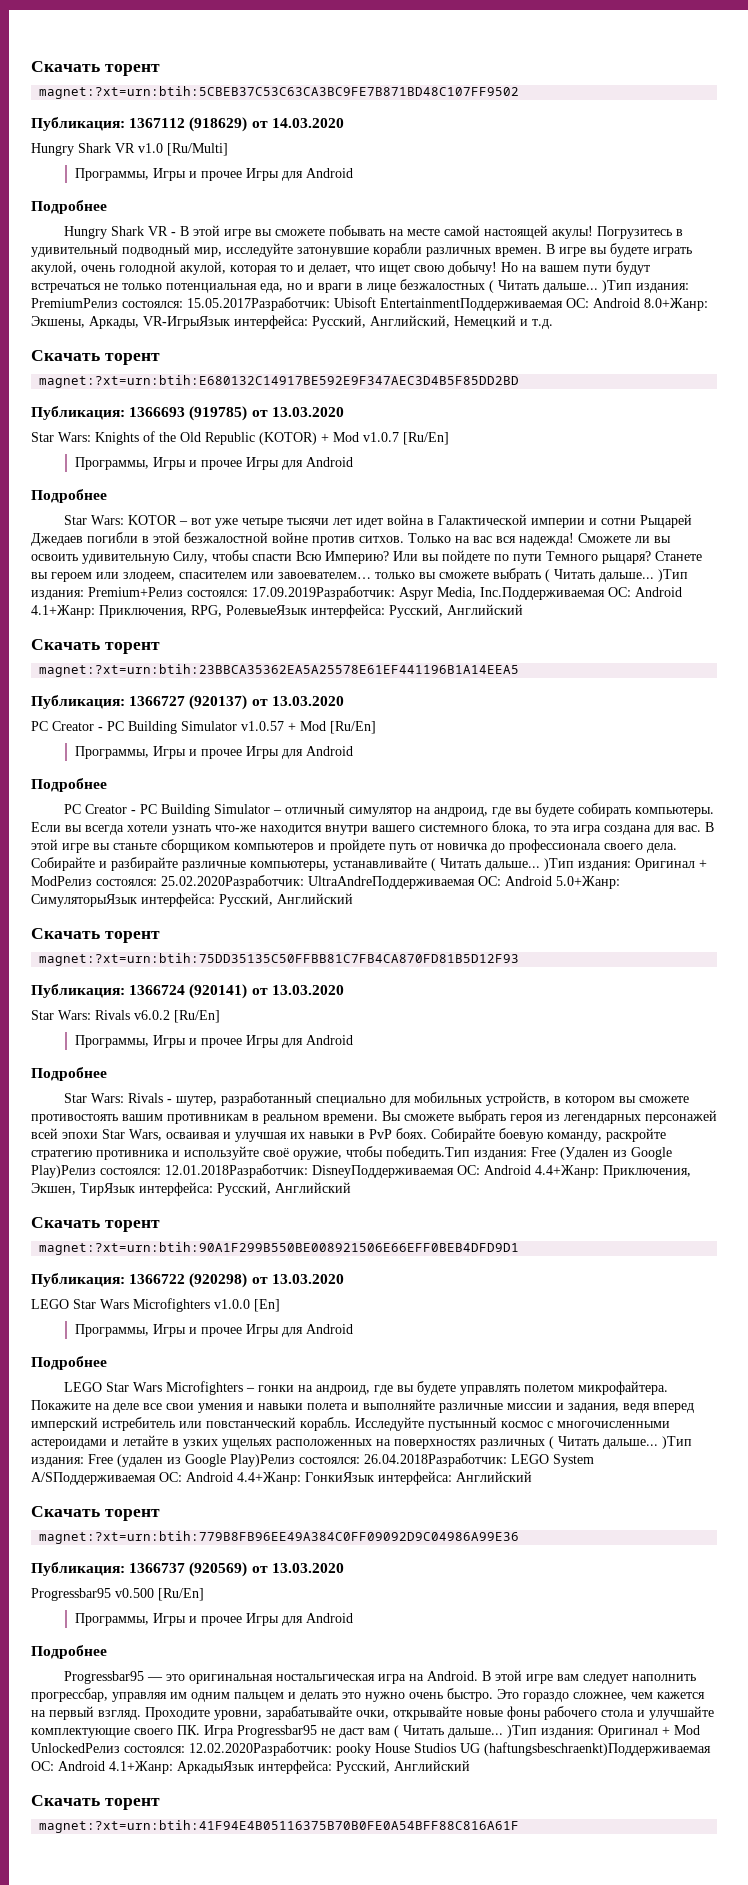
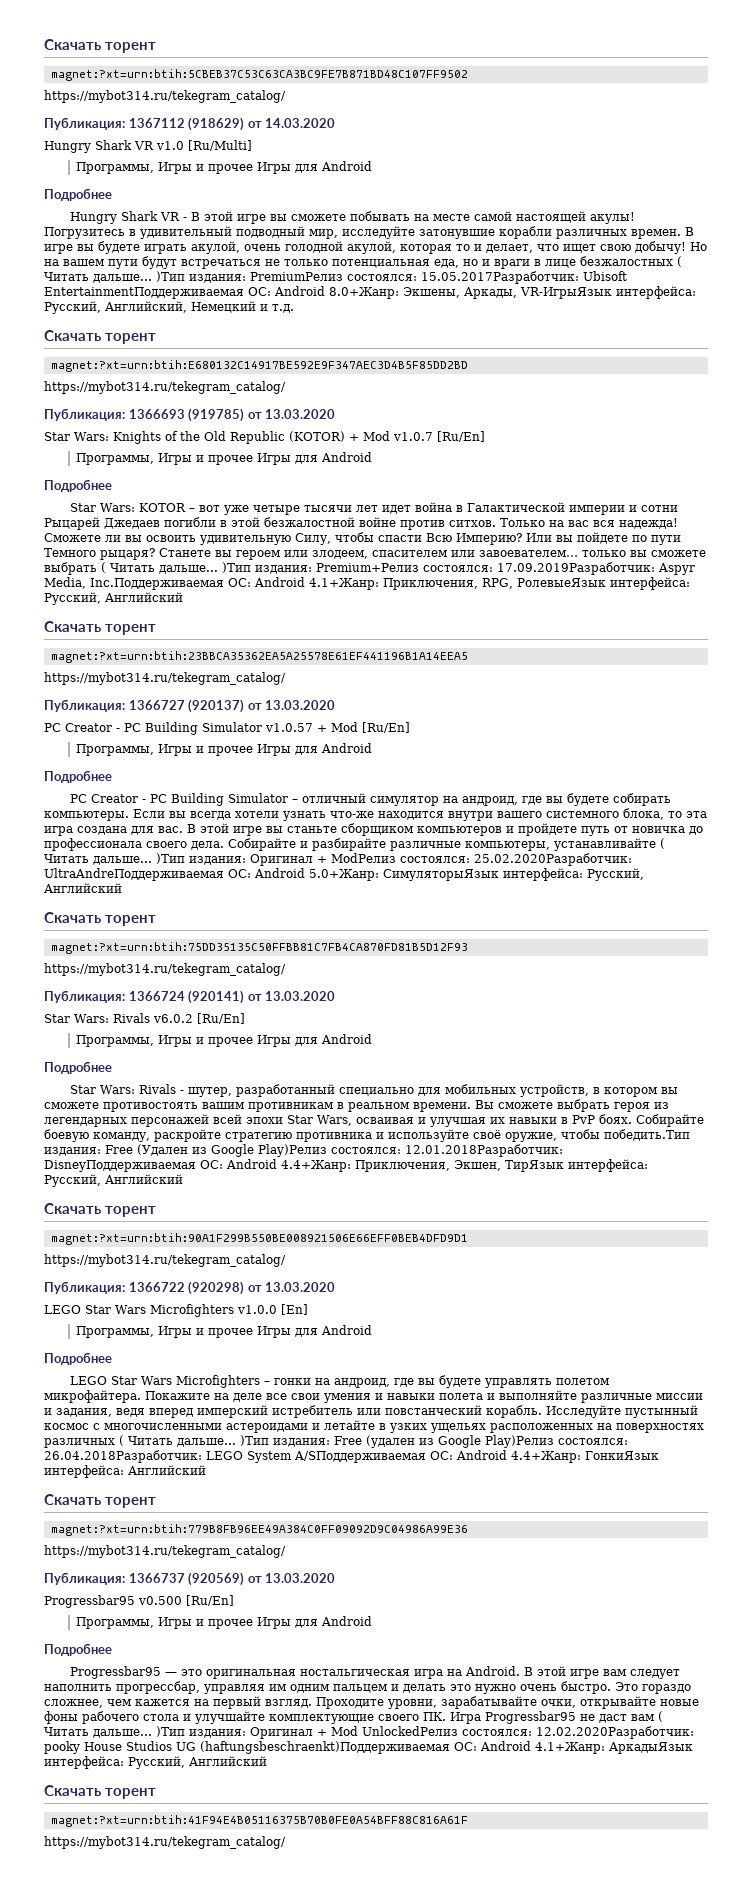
(520, 92) none -> [44,90,286,103] // https://mybot314.ru/tekegram_catalog/
(520, 381) none -> [44,381,286,394] // https://mybot314.ru/tekegram_catalog/
(520, 670) none -> [44,672,286,685] // https://mybot314.ru/tekegram_catalog/
(520, 959) none -> [44,963,286,976] // https://mybot314.ru/tekegram_catalog/
(520, 1248) none -> [44,1254,286,1267] // https://mybot314.ru/tekegram_catalog/
(520, 1537) none -> [44,1545,286,1558] // https://mybot314.ru/tekegram_catalog/
(520, 1826) none -> [44,1836,286,1849] // https://mybot314.ru/tekegram_catalog/

